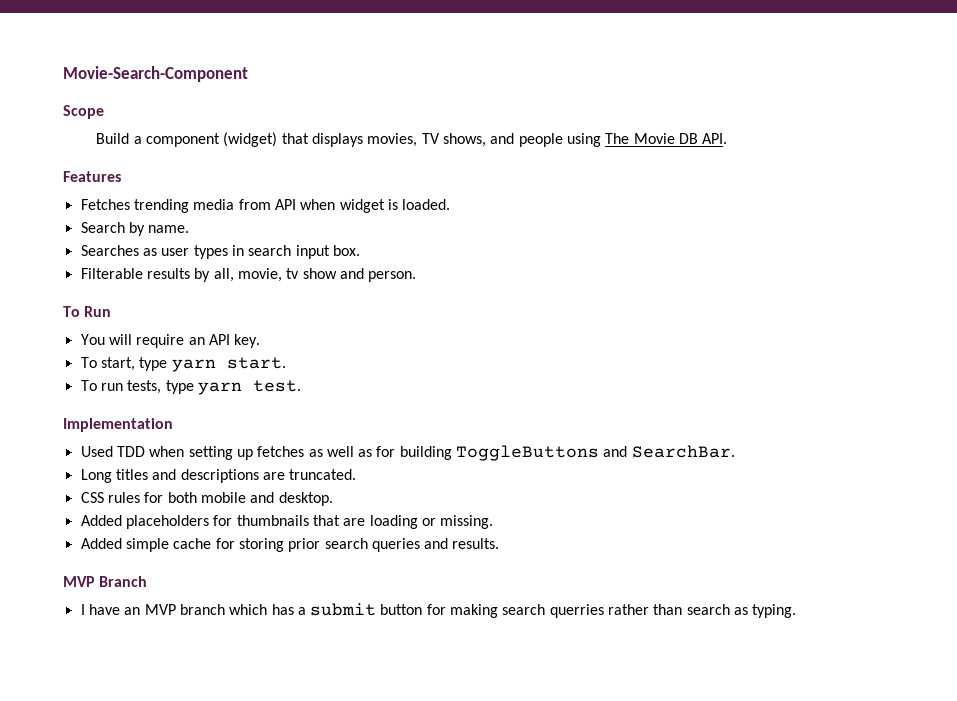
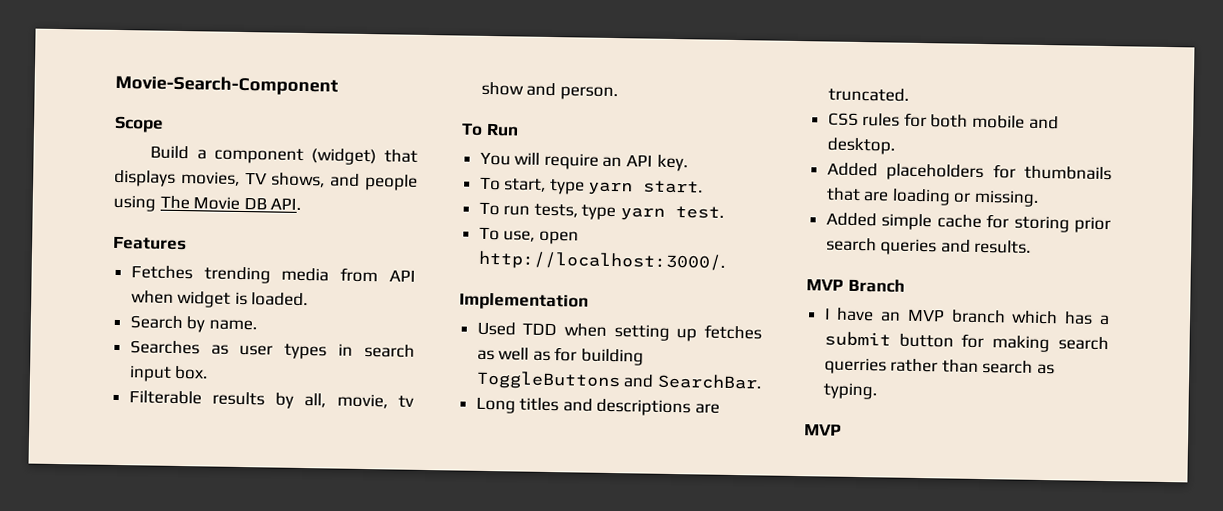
(301, 386) none -> [478,226,579,245] [477,250,726,272] // To use, open http://localhost:3000/.
(797, 611) none -> [804,423,842,436] // MVP

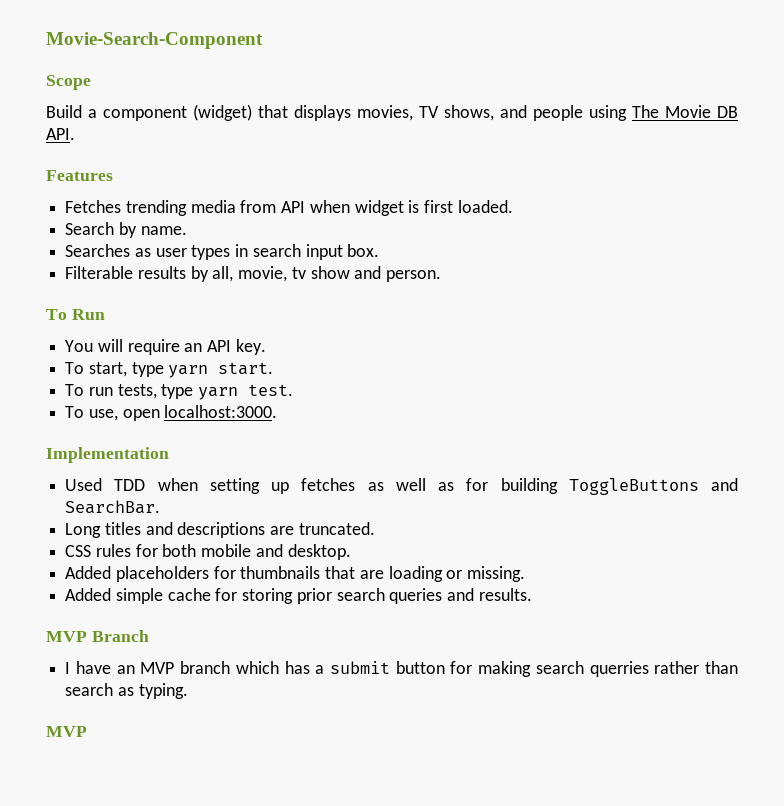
(248, 298) none -> [424,200,454,213] first
[477,250,726,272] http://localhost:3000/. -> [164,405,278,418] localhost:3000.

